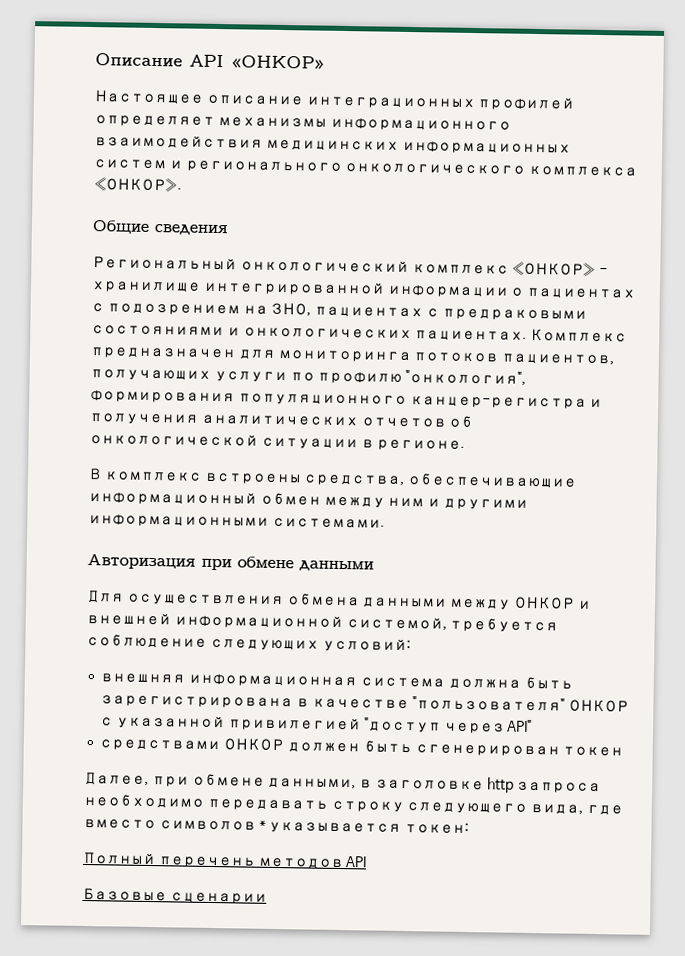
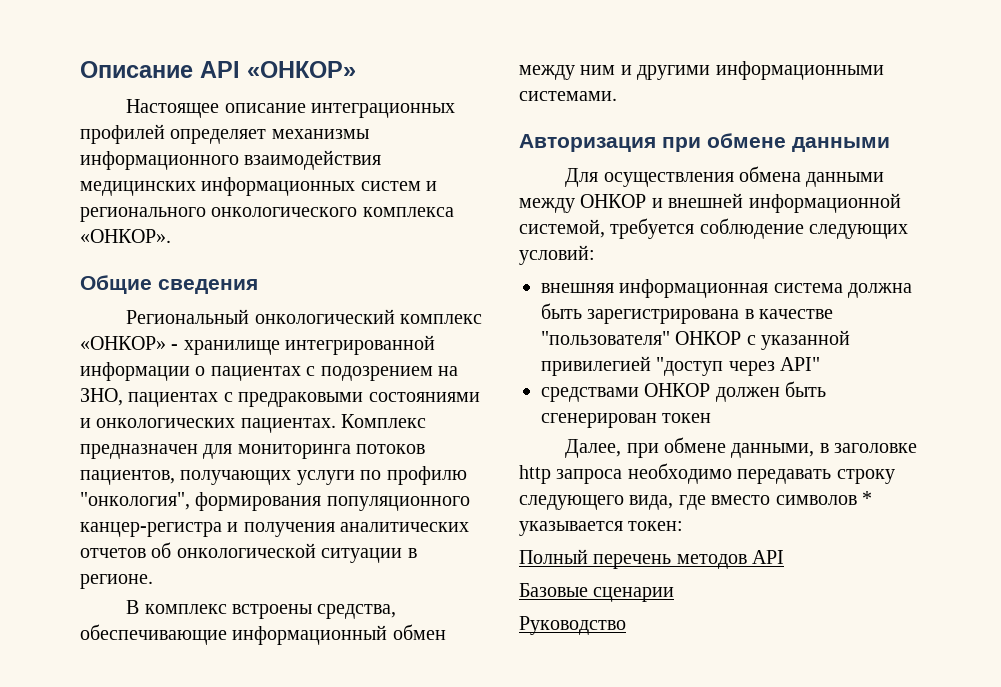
(267, 898) none -> [519,616,626,635] // Руководство

